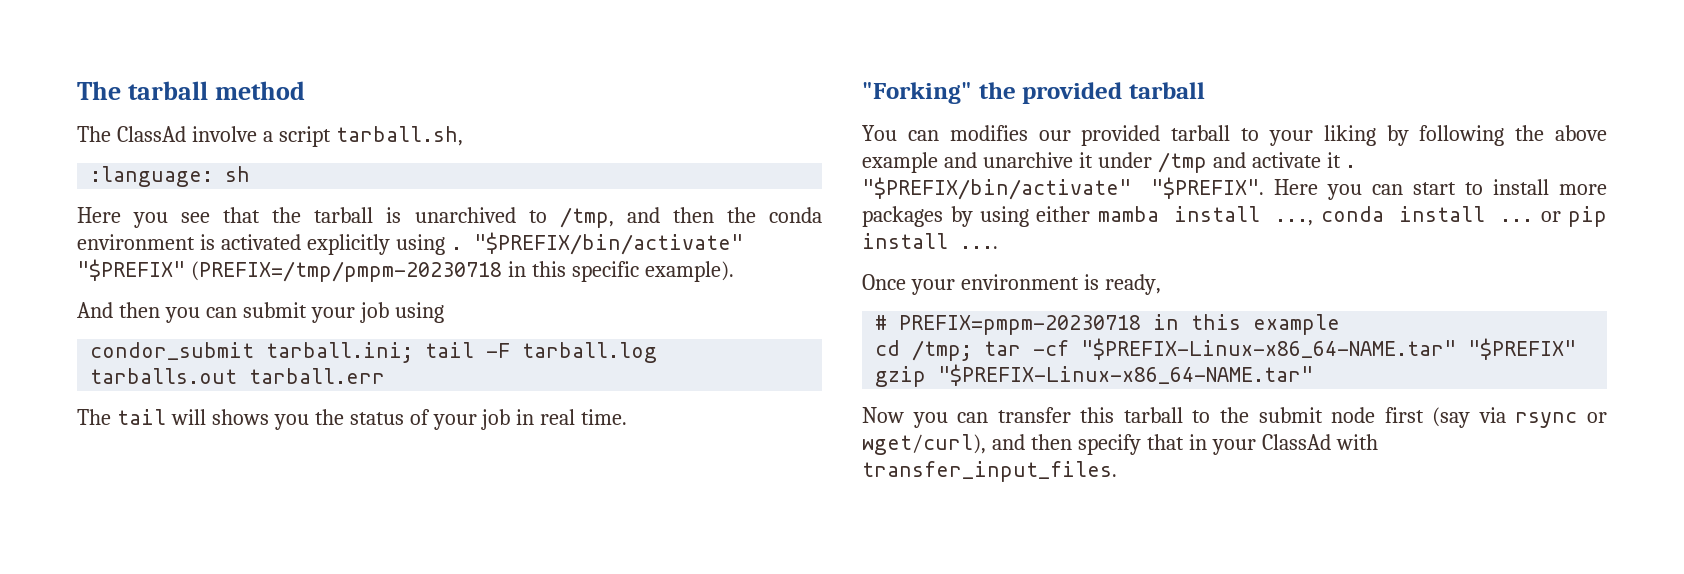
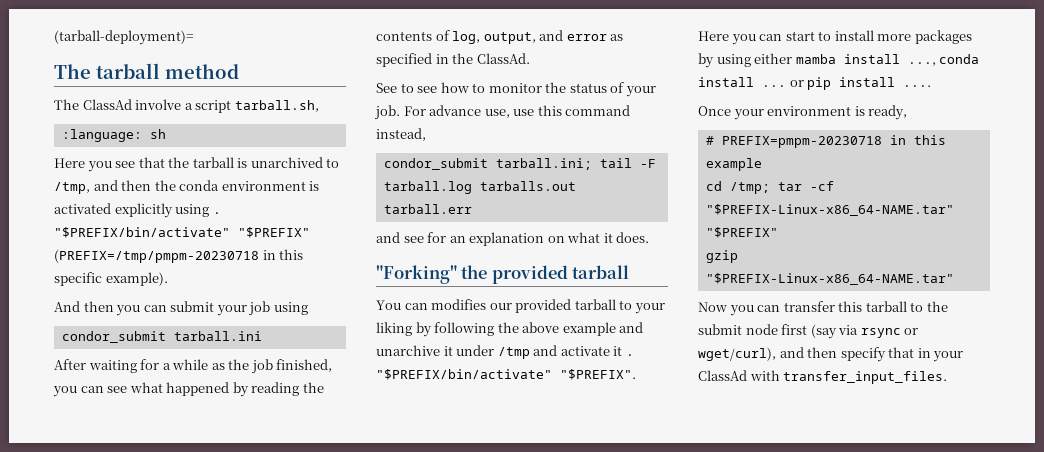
(77, 90) none -> [54,30,194,45] (tarball-deployment)= //
(444, 312) none -> [61,331,262,343] [54,359,333,374] [53,382,324,397] [376,30,624,44] [376,53,530,67] [376,82,656,97] [374,105,631,120] [376,128,426,141] // condor_submit tarball.ini // After waiting for a while as the job finished, you can see what happened by reading the contents of log, output, and error as specified in the ClassAd. // See to see how to monitor the status of your job. For advance use, use this command instead,
[77,409,628,430] The tail will shows you the status of your job in real time. -> [376,232,650,246] and see for an explanation on what it does.

